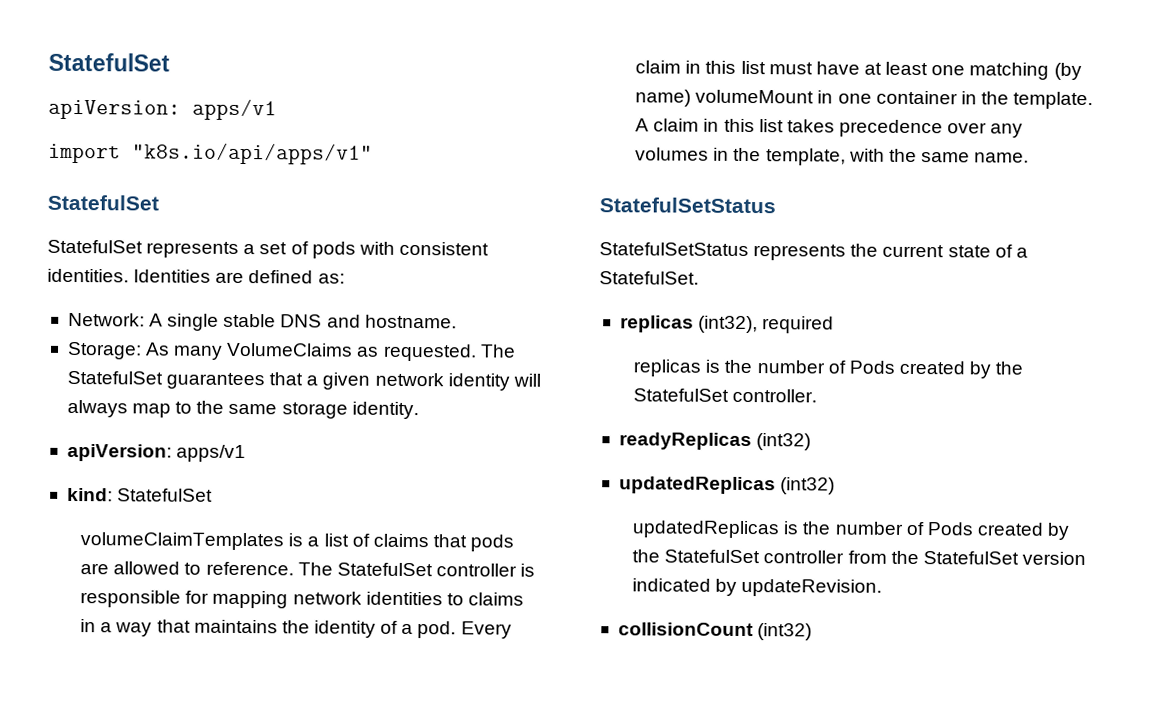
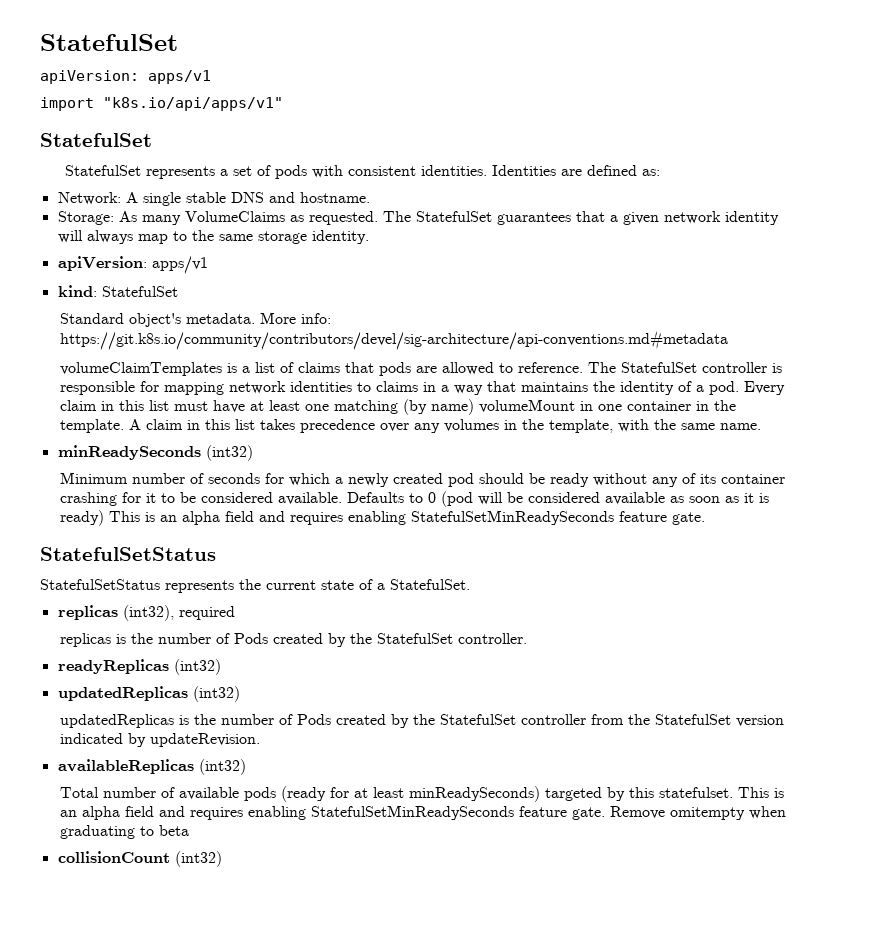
(214, 495) none -> [59,312,331,327] [59,330,728,350] // Standard object's metadata. More info: https://git.k8s.io/community/contributors/devel/sig-architecture/api-conventions.md#metadata
(1030, 157) none -> [57,445,253,461] [59,472,785,487] [59,491,769,507] [59,510,705,526] // minReadySeconds (int32) // Minimum number of seconds for which a newly created pod should be ready without any of its container crashing for it to be considered available. Defaults to 0 (pod will be considered available as soon as it is ready) This is an alpha field and requires enabling StatefulSetMinReadySeconds feature gate.
(883, 587) none -> [57,759,246,775] [59,786,784,802] [59,805,786,820] [59,825,189,839] // availableReplicas (int32) // Total number of available pods (ready for at least minReadySeconds) targeted by this statefulset. This is an alpha field and requires enabling StatefulSetMinReadySeconds feature gate. Remove omitempty when graduating to beta

